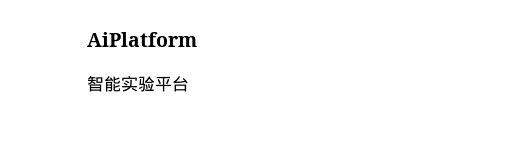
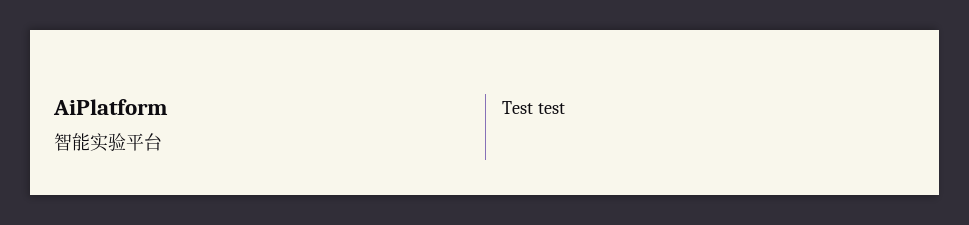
(189, 84) none -> [502,101,565,114] // Test test

